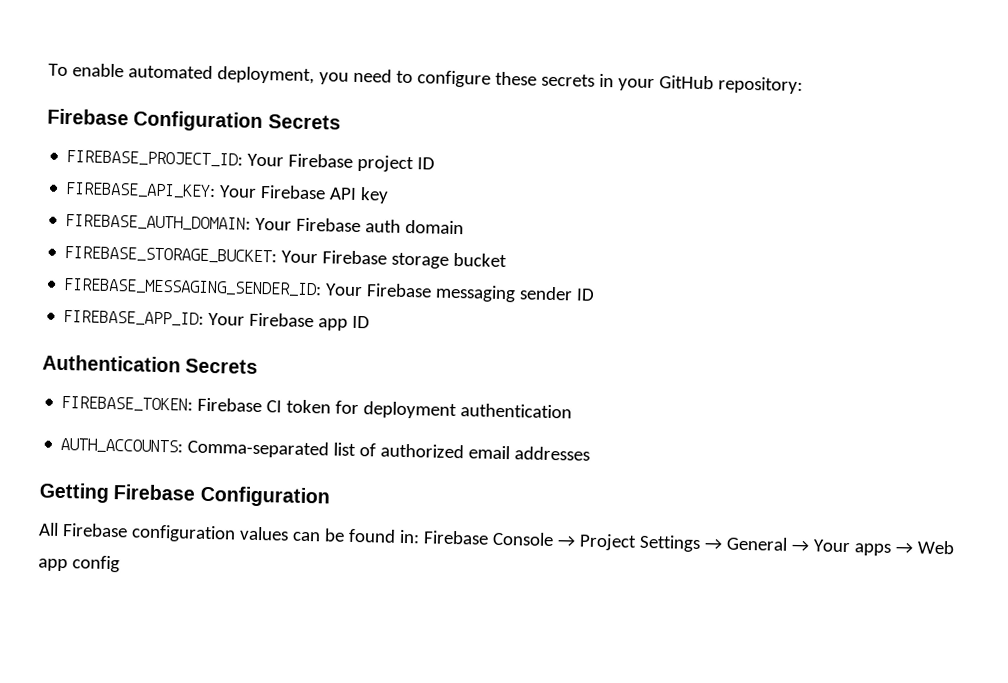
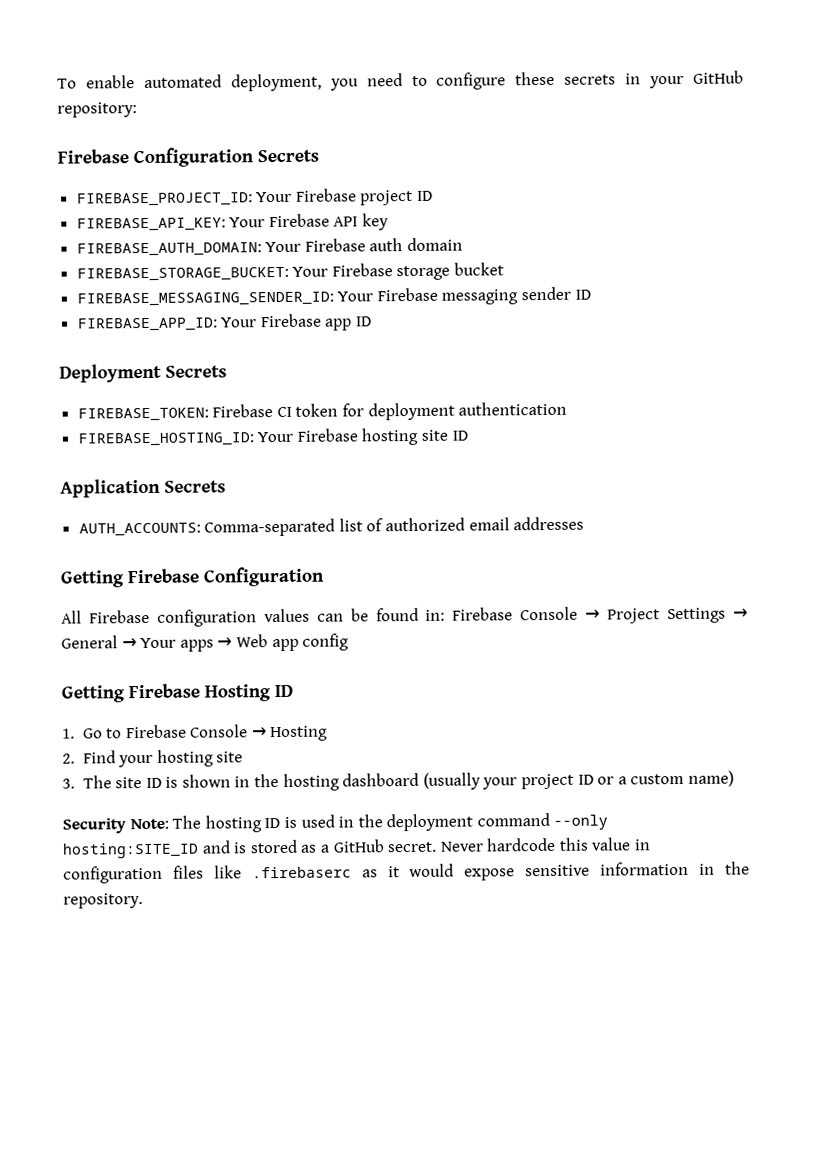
[42,354,181,373] Authentication -> [59,363,162,383] Deployment
(573, 411) none -> [77,427,468,447] [60,478,226,498] // FIREBASE_HOSTING_ID: Your Firebase hosting site ID // Application Secrets
(120, 564) none -> [61,683,293,703] [62,724,329,742] [62,749,244,768] [62,770,734,791] [62,812,609,834] [62,837,652,859] [63,861,751,884] [63,893,143,909] // Getting Firebase Hosting ID // 1. Go to Firebase Console → Hosting // 2. Find your hosting site // 3. The site ID is shown in the hosting dashboard (usually your project ID or a custom name) // Security Note: The hosting ID is used in the deployment command --only hosting:SITE_ID and is stored as a GitHub secret. Never hardcode this value in configuration files like .firebaserc as it would expose sensitive information in the repository.

